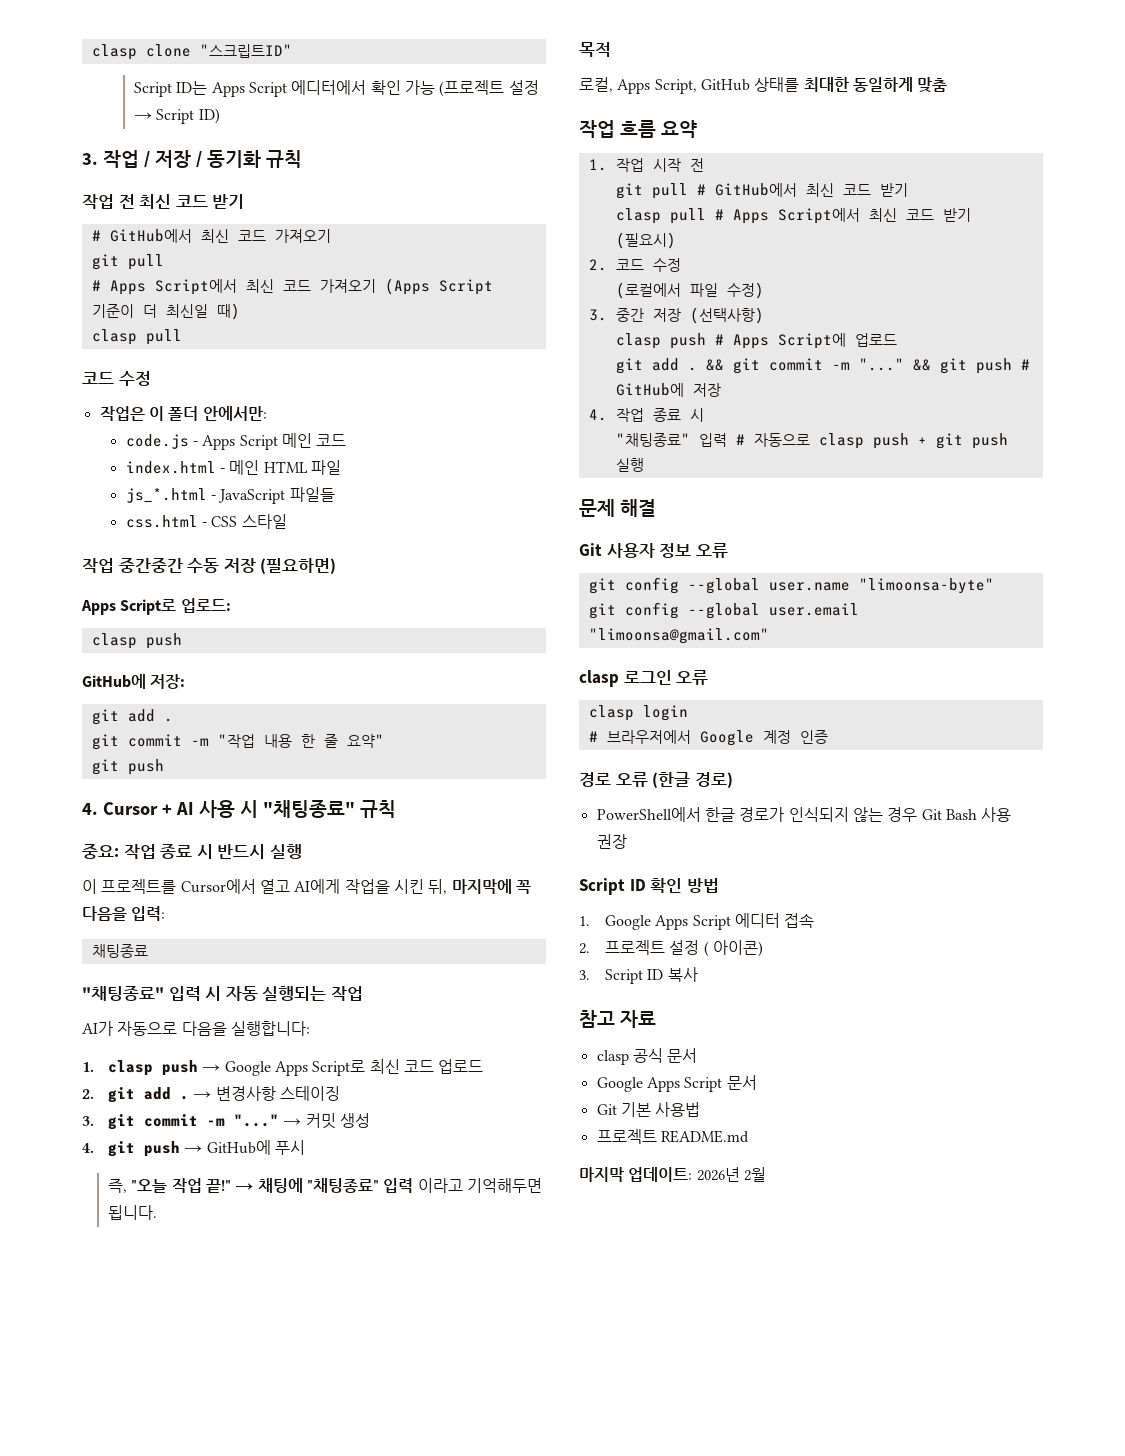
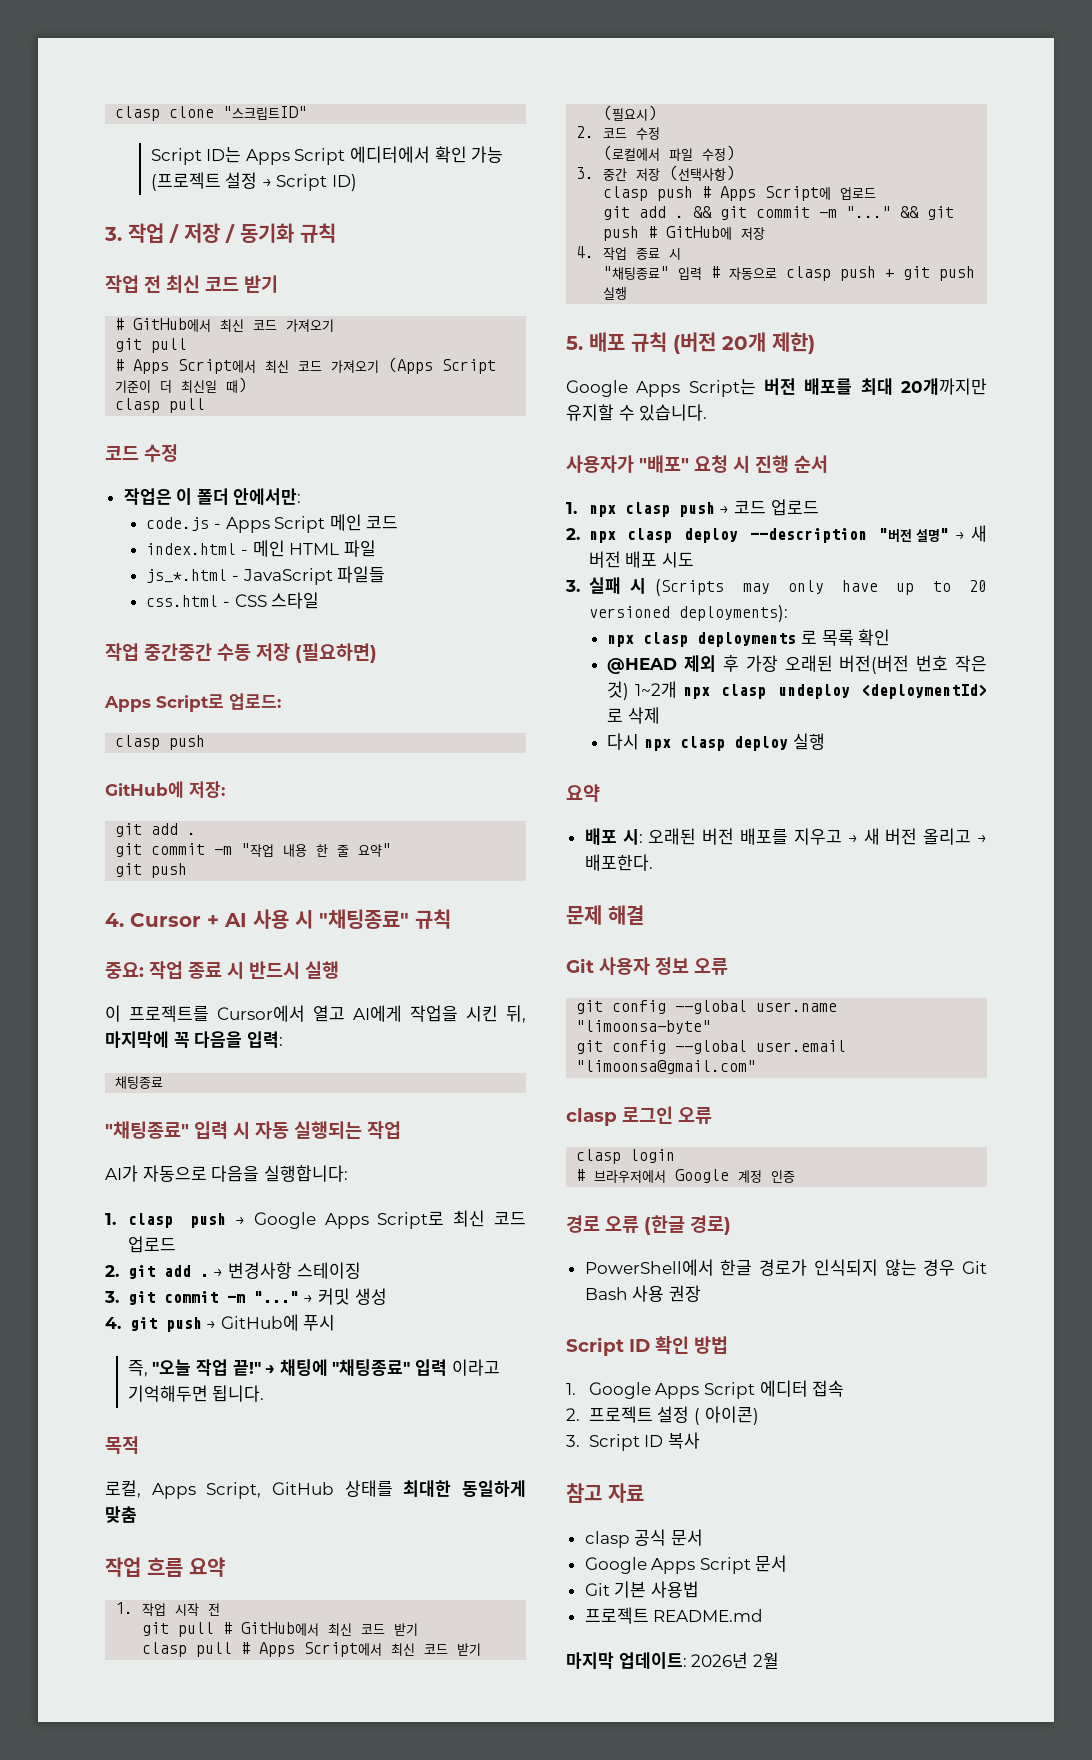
(644, 465) none -> [566,332,815,354] [566,378,987,397] [566,404,708,421] [566,455,828,473] [566,499,819,517] [566,525,987,543] [588,551,694,568] [565,577,987,596] [588,605,788,622] [607,629,891,647] [607,655,987,674] [607,681,987,700] [607,707,661,724] [607,733,825,751] [566,784,600,802] [584,828,987,845] [584,854,653,871] // 5. 배포 규칙 (버전 20개 제한) // Google Apps Script는 버전 배포를 최대 20개까지만 유지할 수 있습니다. // 사용자가 "배포" 요청 시 진행 순서 // 1. npx clasp push → 코드 업로드 // 2. npx clasp deploy --description "버전 설명" → 새 버전 배포 시도 // 3. 실패 시 (Scripts may only have up to 20 versioned deployments): // npx clasp deployments 로 목록 확인 // @HEAD 제외 후 가장 오래된 버전(버전 번호 작은 것) 1~2개 npx clasp undeploy <deploymentId> 로 삭제 // 다시 npx clasp deploy 실행 // 요약 // 배포 시: 오래된 버전 배포를 지우고 → 새 버전 올리고 → 배포한다.

